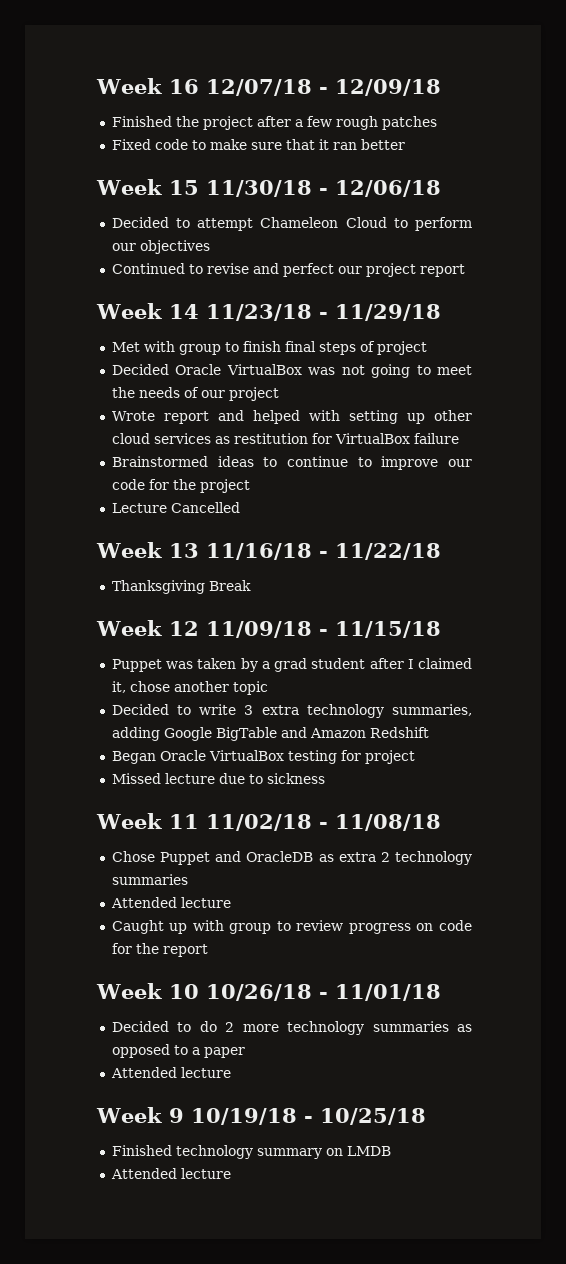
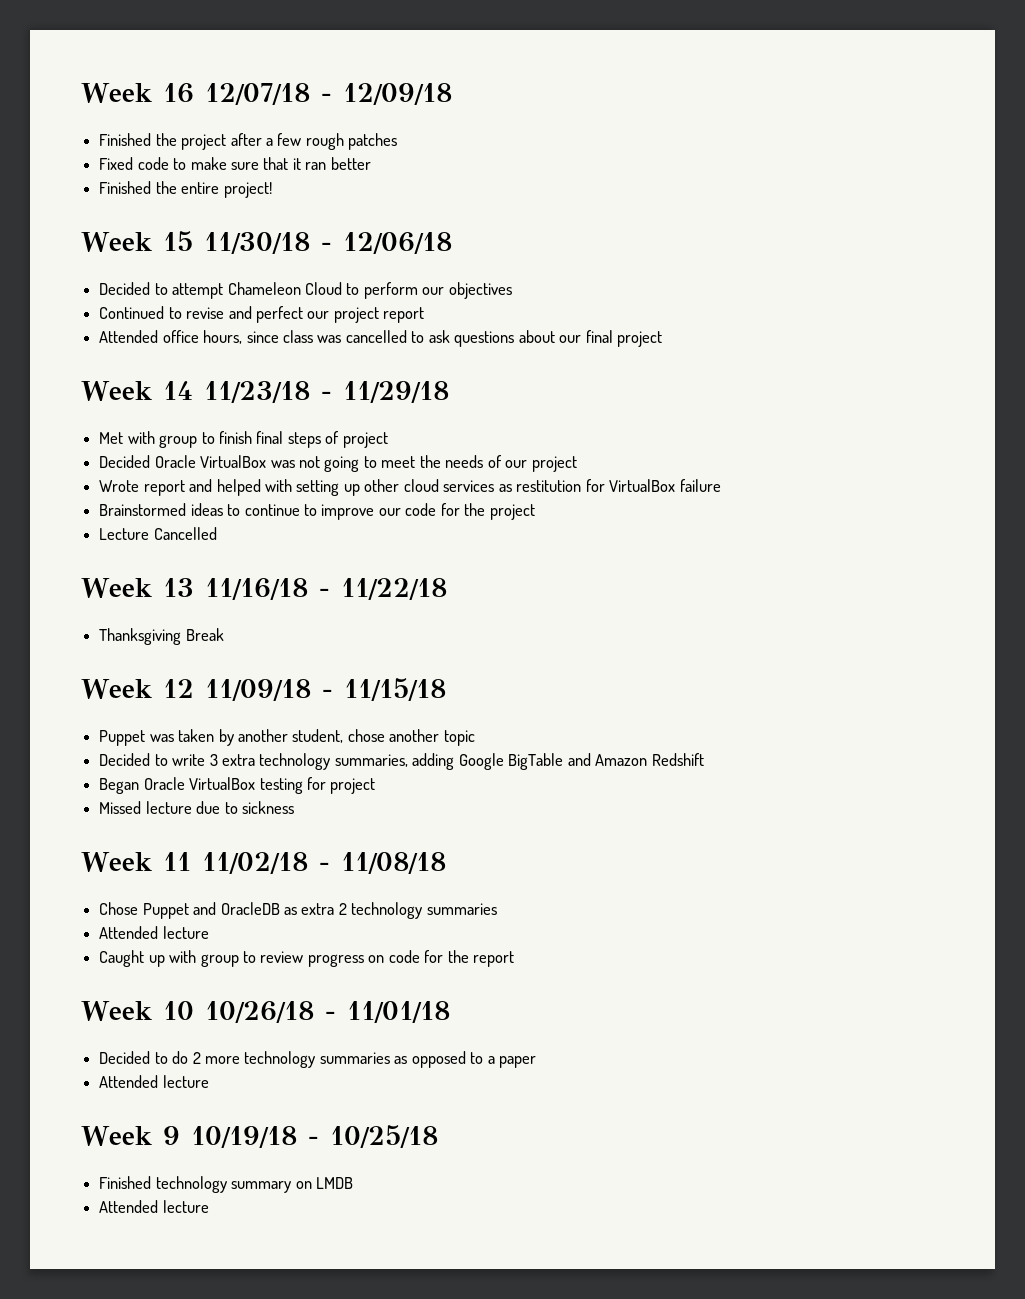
(405, 144) none -> [99,181,272,198] // Finished the entire project!
(465, 270) none -> [99,330,663,347] // Attended office hours, since class was cancelled to ask questions about our final project
[261,658,472,672] [111,681,126,693] a grad student after I claimed it, -> [237,729,344,743] another student,

